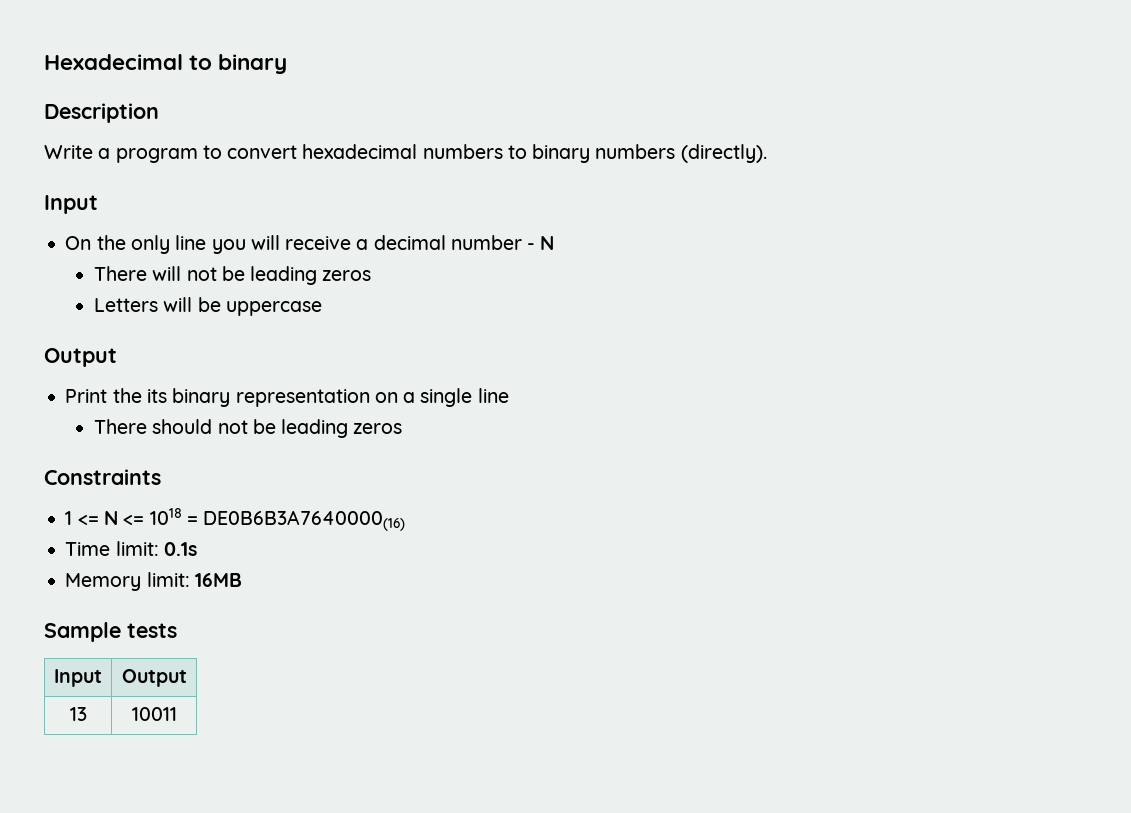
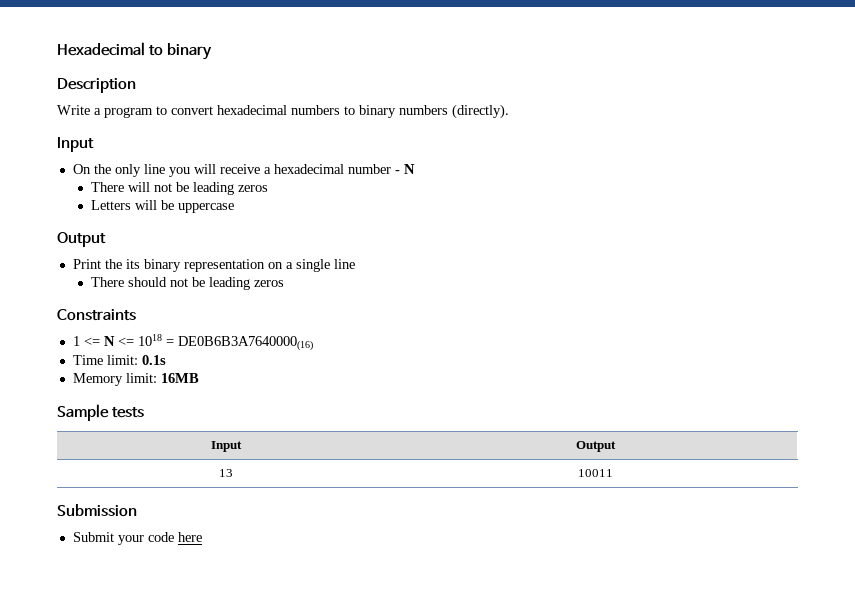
[373,235,446,250] decimal -> [273,164,344,174] hexadecimal
(177, 714) none -> [57,504,137,517] [72,532,202,545] // Submission // Submit your code here

